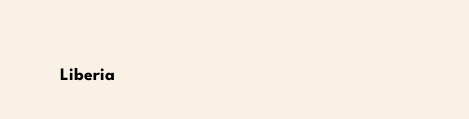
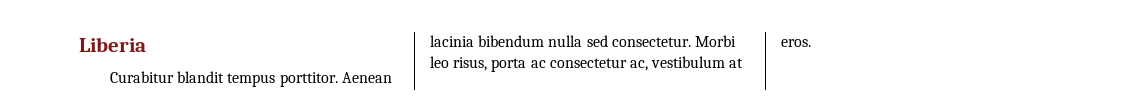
(115, 74) none -> [110,71,392,87] [430,35,736,47] [430,56,744,72] [781,39,811,47] // Curabitur blandit tempus porttitor. Aenean lacinia bibendum nulla sed consectetur. Morbi leo risus, porta ac consectetur ac, vestibulum at eros.

